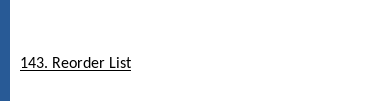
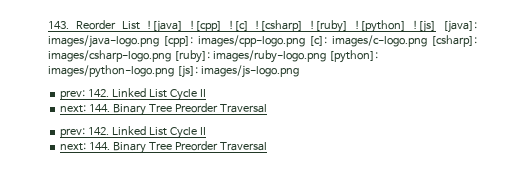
(133, 62) none -> [146,20,477,33] [48,35,477,48] [48,50,378,63] [48,65,299,78] [60,88,206,101] [60,103,267,116] [60,126,206,139] [60,141,267,154] ![java] ![cpp] ![c] ![csharp] ![ruby] ![python] ![js] [java]: images/java-logo.png [cpp]: images/cpp-logo.png [c]: images/c-logo.png [csharp]: images/csharp-logo.png [ruby]: images/ruby-logo.png [python]: images/python-logo.png [js]: images/js-logo.png // prev: 142. Linked List Cycle II // next: 144. Binary Tree Preorder Traversal // prev: 142. Linked List Cycle II // next: 144. Binary Tree Preorder Traversal

